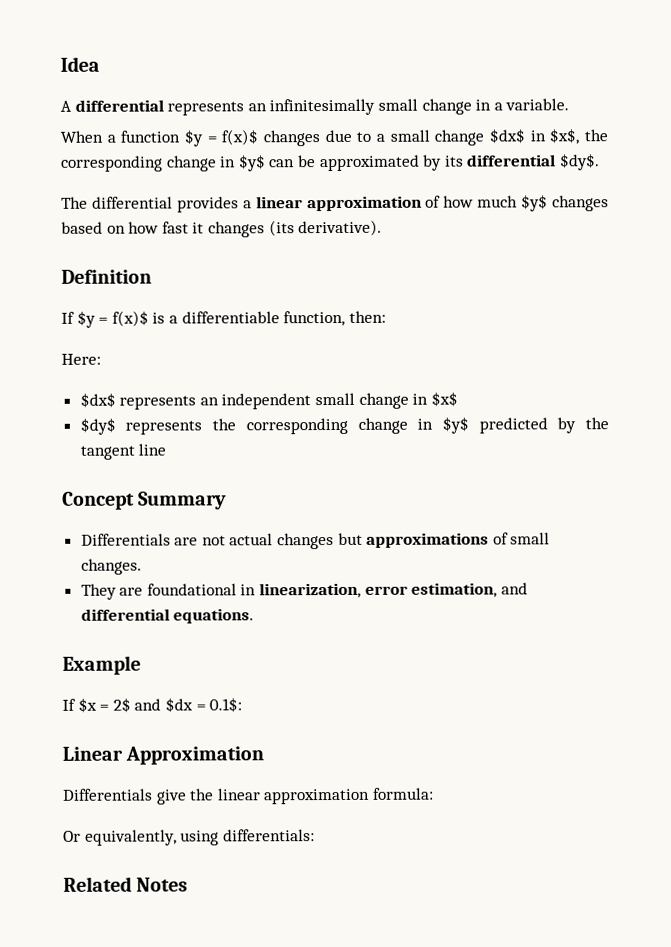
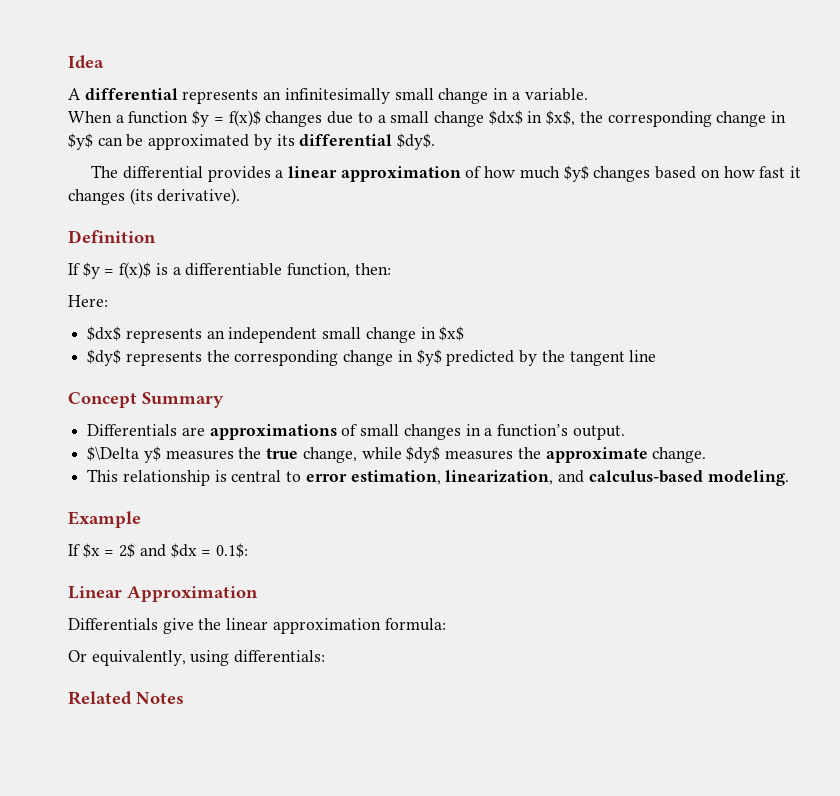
[201,532,551,550] [80,558,142,575] [80,582,528,600] [80,608,255,624] not actual changes but approximations of small changes. // They are foundational in linearization, error estimation, and differential equations. -> [209,424,625,440] [87,446,707,463] [87,469,789,486] approximations of small changes in a function’s output. // $\Delta y$ measures the true change, while $dy$ measures the approximate change. // This relationship is central to error estimation, linearization, and calculus-based modeling.

